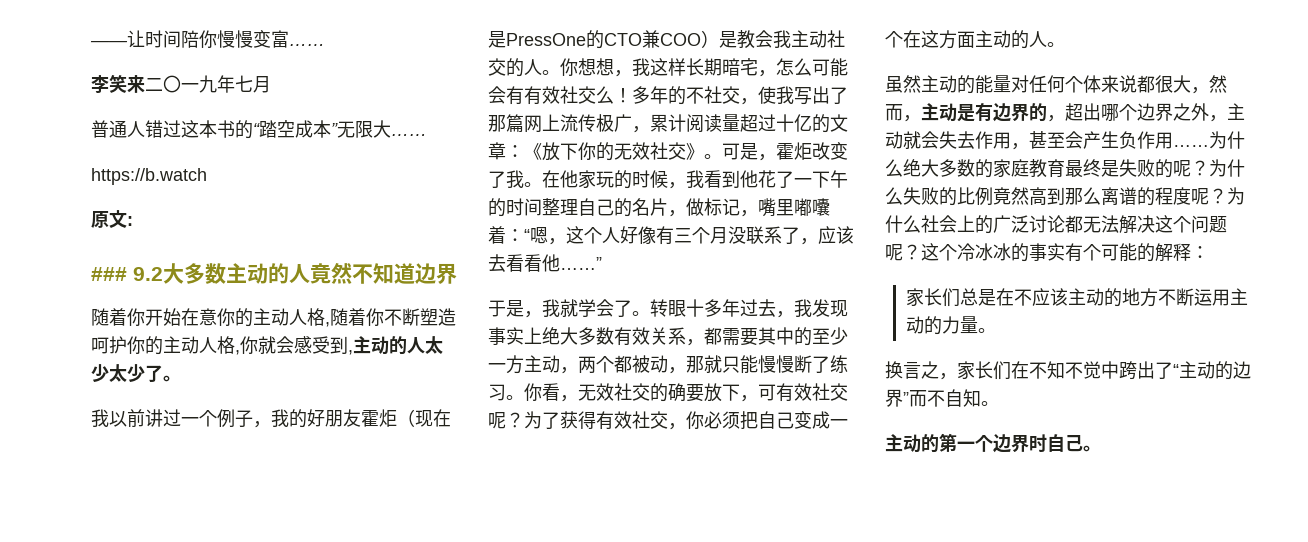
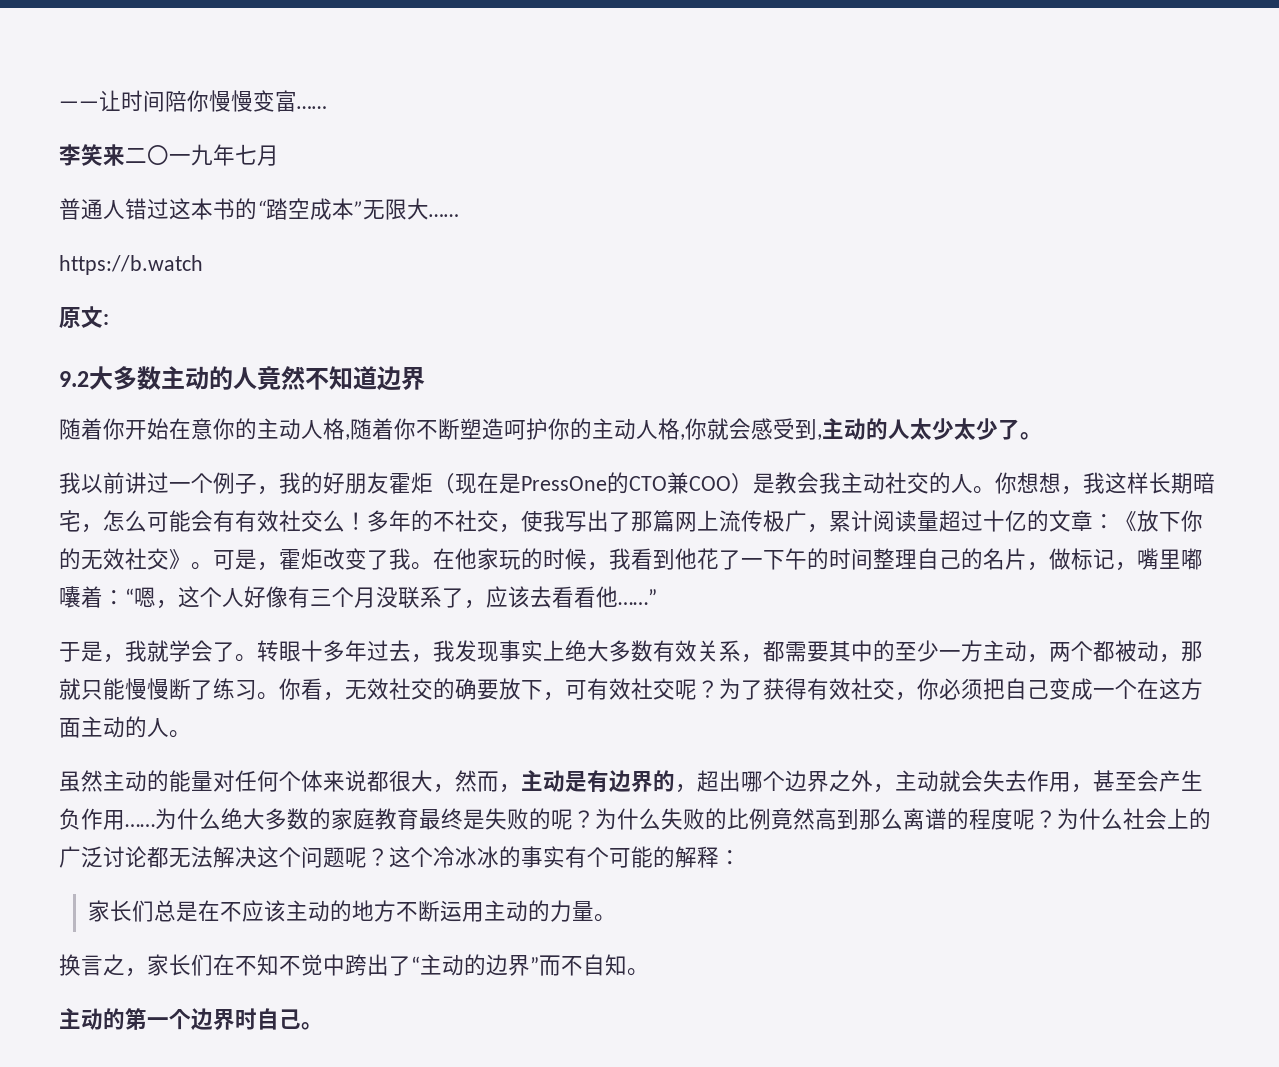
[91,267,127,281] ### -> (109, 319) none

